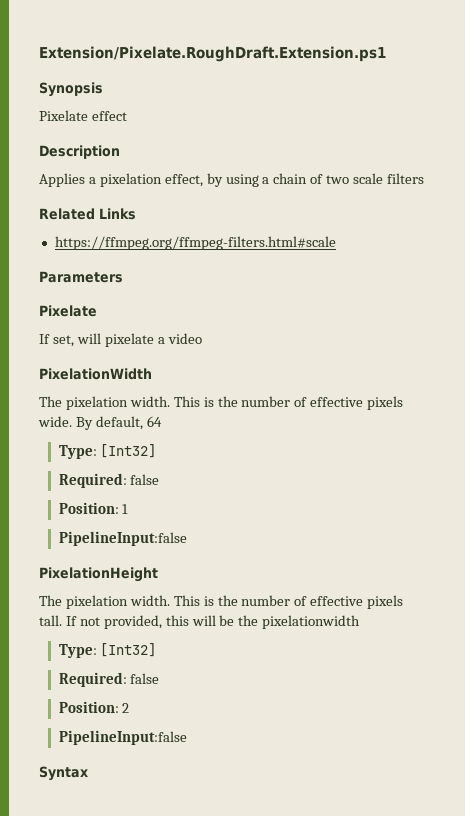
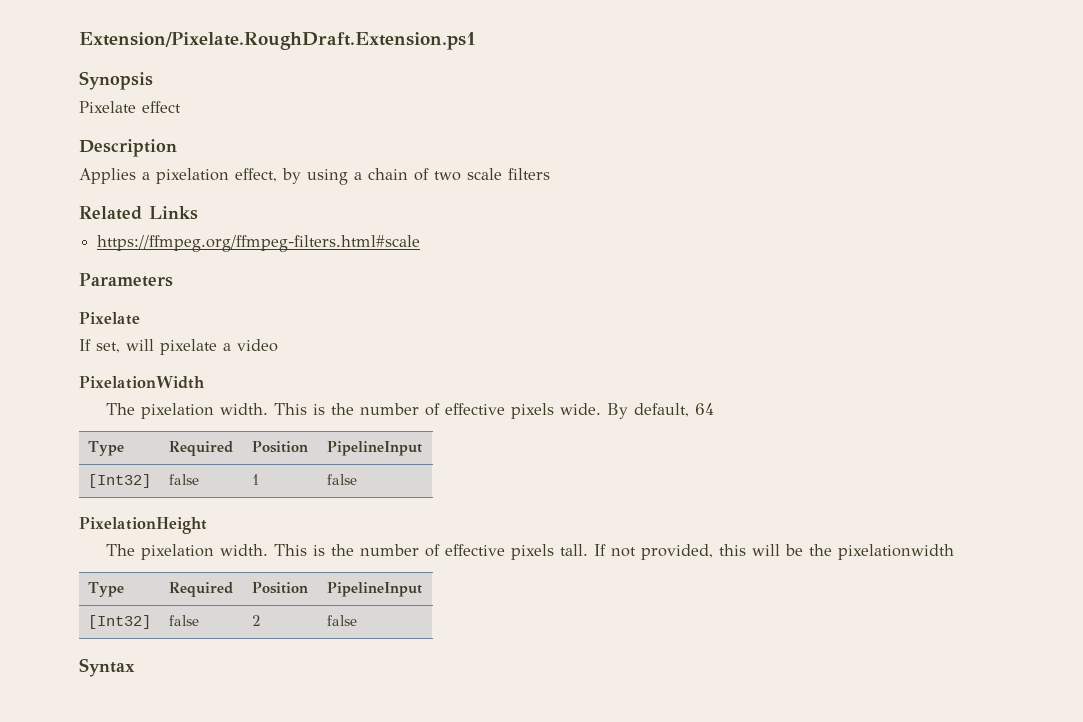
[58,444,157,459] [58,473,160,488] [58,502,129,514] [58,531,187,546] // Type: [Int32] // Required: false // Position: 1 // PipelineInput:false -> [87,441,124,456] [168,441,233,456] [251,441,308,453] [326,441,422,456] [87,474,151,488] [168,474,199,485] [251,474,259,485] [326,474,357,485] // Type | Required | Position | PipelineInput // [Int32] | false | 1 | false
[58,643,157,658] [58,672,160,687] [58,701,130,713] [58,730,187,745] // Type: [Int32] // Required: false // Position: 2 // PipelineInput:false -> [87,582,124,597] [168,582,233,597] [251,582,308,594] [326,582,422,597] [87,615,151,629] [168,615,199,626] [251,615,261,626] [326,615,357,626] // Type | Required | Position | PipelineInput // [Int32] | false | 2 | false

